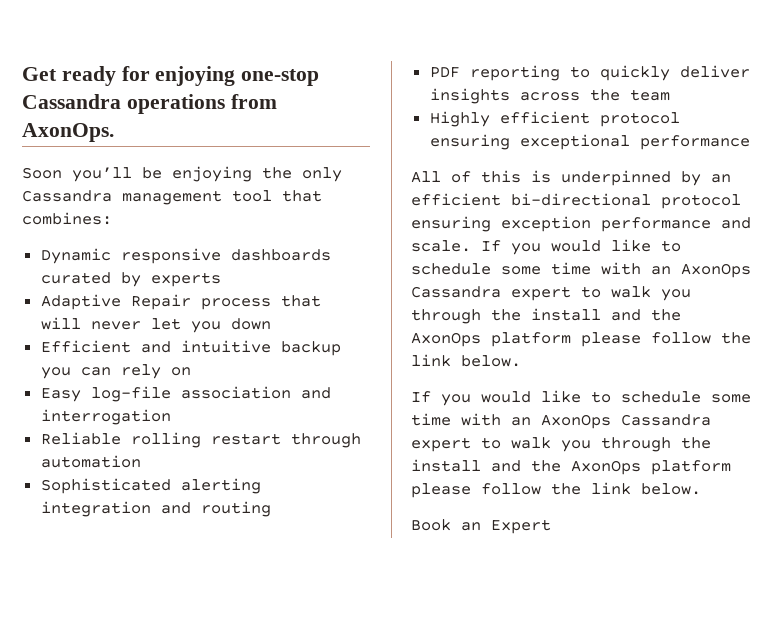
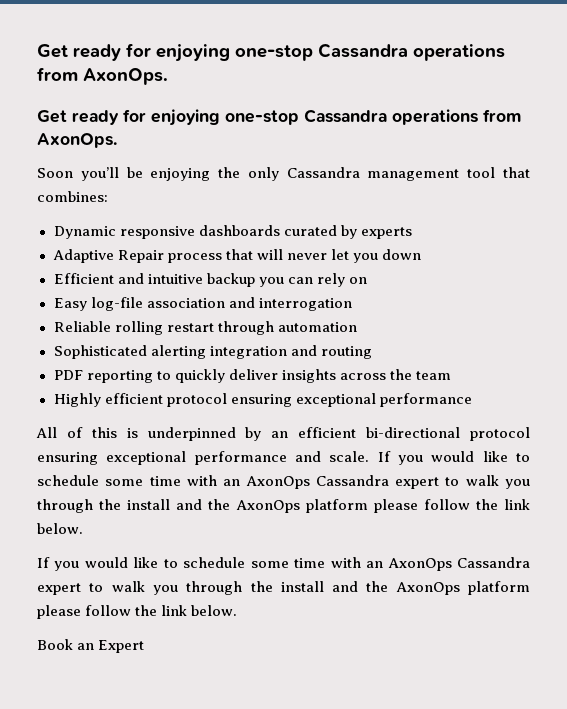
[22,66,320,86] [22,94,277,114] [22,123,114,142] Get ready for enjoying one-stop Cassandra operations from AxonOps. -> [37,43,505,62] [37,67,168,85] [37,109,521,126] [37,133,117,148] Get ready for enjoying one-stop Cassandra operations from AxonOps. // Get ready for enjoying one-stop Cassandra operations from AxonOps.
[501,216,591,232] exception -> [106,451,187,465] exceptional

